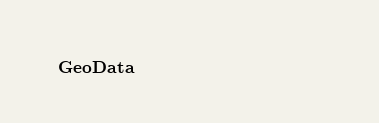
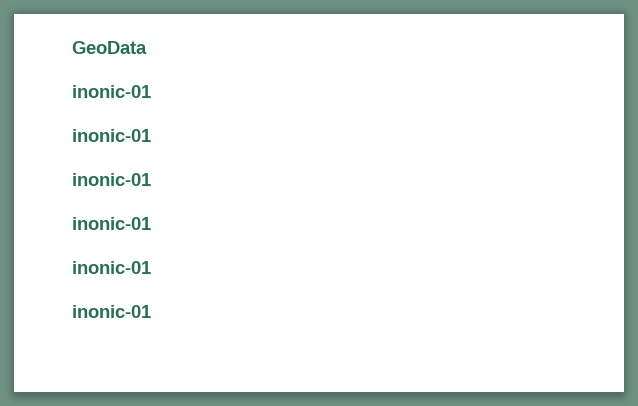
(135, 67) none -> [72,85,151,98] [72,129,151,142] [72,173,151,186] [72,217,151,230] [72,261,151,274] [72,305,151,318] // inonic-01 // inonic-01 // inonic-01 // inonic-01 // inonic-01 // inonic-01

